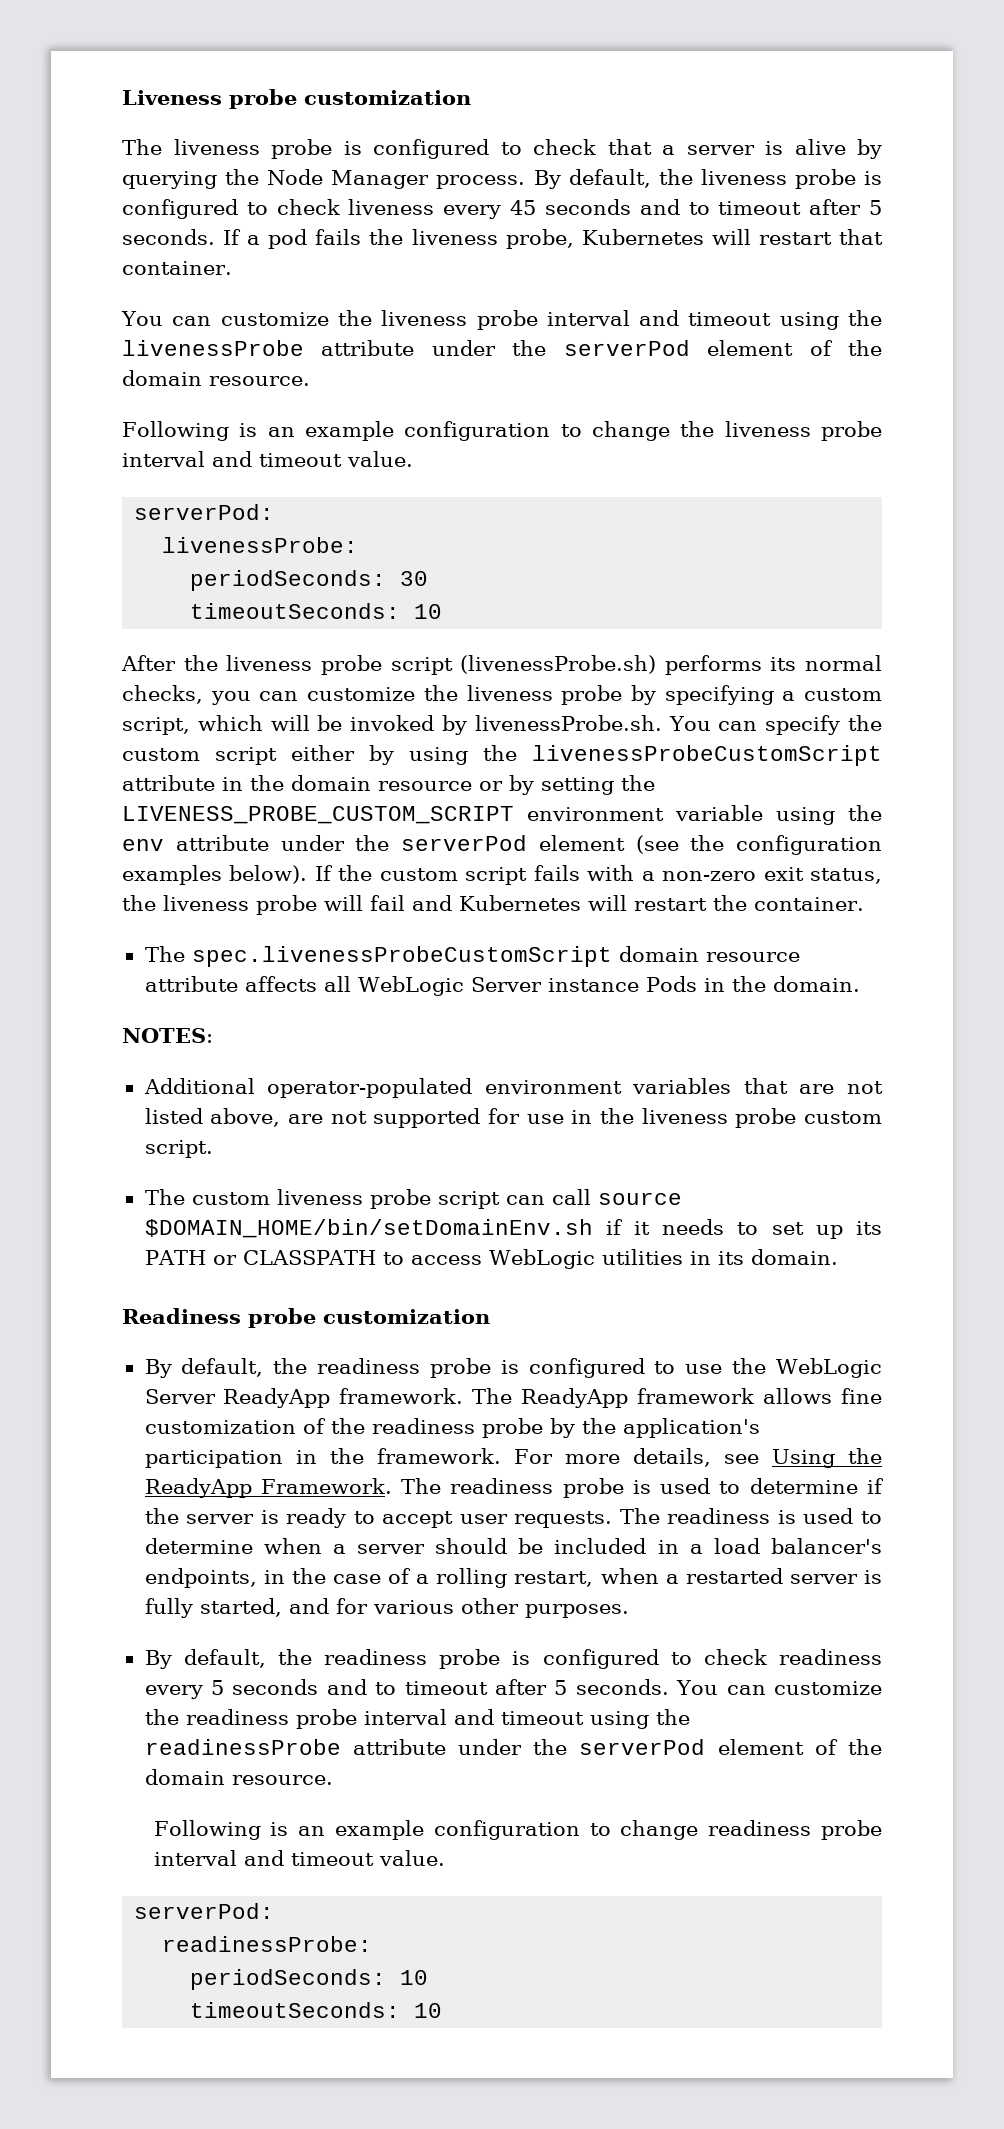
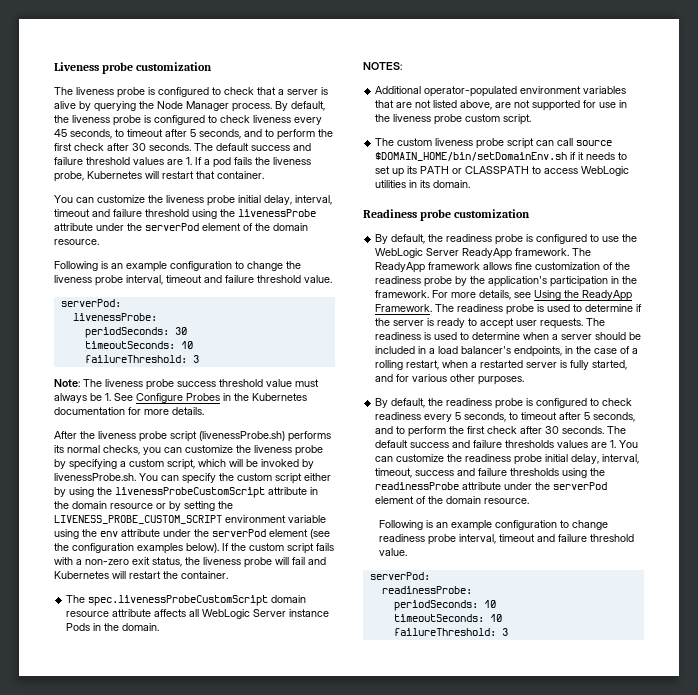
[544,199,883,215] [122,229,215,245] seconds and to timeout after 5 seconds. -> [70,129,333,140] [54,143,311,151] [54,157,192,165] seconds, to timeout after 5 seconds, and to perform the first check after 30 seconds. The default success and failure threshold values are 1.
[546,310,772,326] interval and timeout -> [238,195,332,205] [54,209,189,217] initial delay, interval, timeout and failure threshold
[122,451,342,467] interval and timeout -> [126,275,301,285] interval, timeout and failure threshold
(443, 611) none -> [84,355,199,363] [54,379,319,390] [54,393,307,403] [54,407,204,415] // failureThreshold: 3 // Note: The liveness probe success threshold value must always be 1. See Configure Probes in the Kubernetes documentation for more details.
[232,1679,669,1695] seconds and to timeout after 5 seconds. -> [464,412,636,422] [375,426,627,437] [375,440,617,448] seconds, to timeout after 5 seconds, and to perform the first check after 30 seconds. The default success and failure thresholds values are 1.
[363,1709,584,1725] interval and timeout -> [545,454,640,464] [375,468,560,478] initial delay, interval, timeout, success and failure thresholds
[153,1850,374,1866] interval and timeout -> [459,534,635,544] interval, timeout and failure threshold
(443, 2010) none -> [393,628,508,636] // failureThreshold: 3

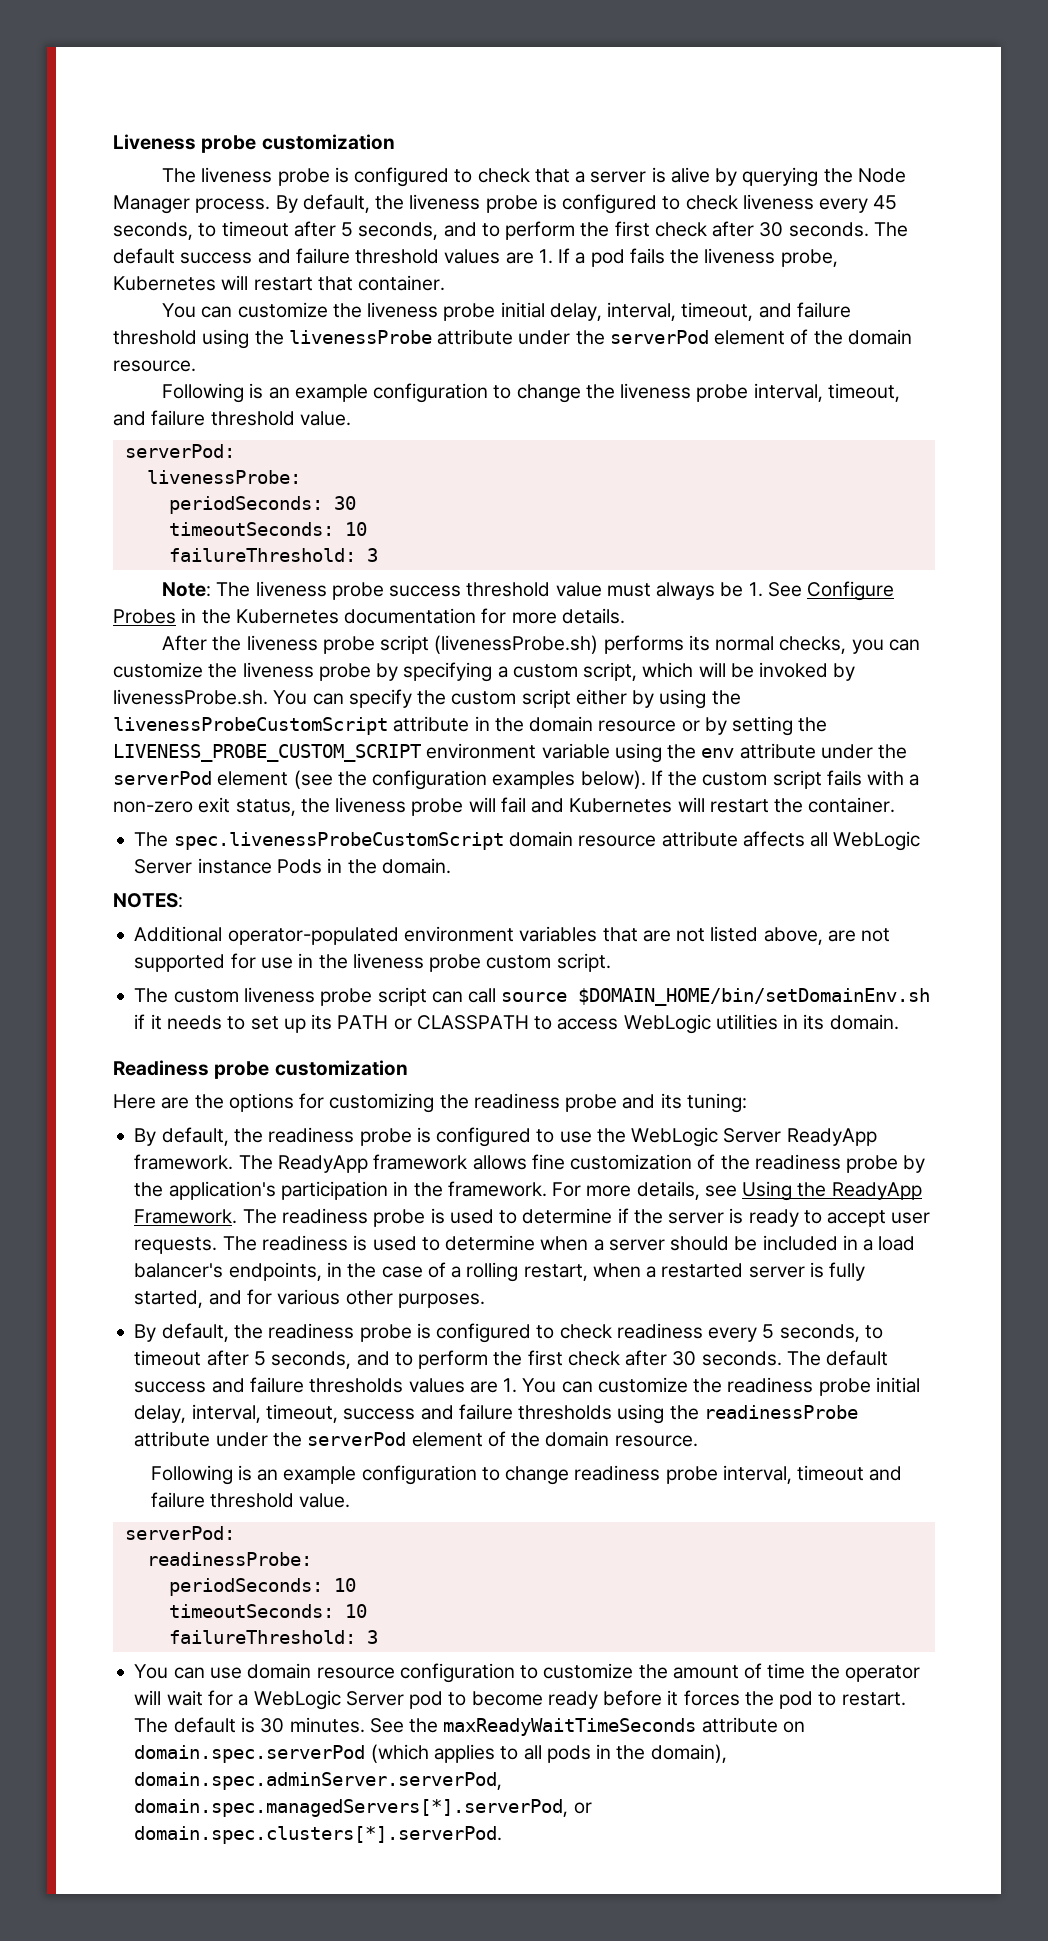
[54,209,90,217] timeout -> [681,302,754,321] timeout,
[166,275,202,283] timeout -> [827,383,900,402] timeout,
(531, 213) none -> [113,1093,747,1113] // Here are the options for customizing the readiness probe and its tuning:
(508, 632) none -> [134,1663,920,1683] [134,1690,906,1710] [134,1717,805,1736] [134,1744,727,1763] [134,1772,503,1790] [134,1799,592,1817] [134,1826,503,1844] // You can use domain resource configuration to customize the amount of time the operator will wait for a WebLogic Server pod to become ready before it forces the pod to restart. The default is 30 minutes. See the maxReadyWaitTimeSeconds attribute on domain.spec.serverPod (which applies to all pods in the domain), domain.spec.adminServer.serverPod, domain.spec.managedServers[*].serverPod, or domain.spec.clusters[*].serverPod.

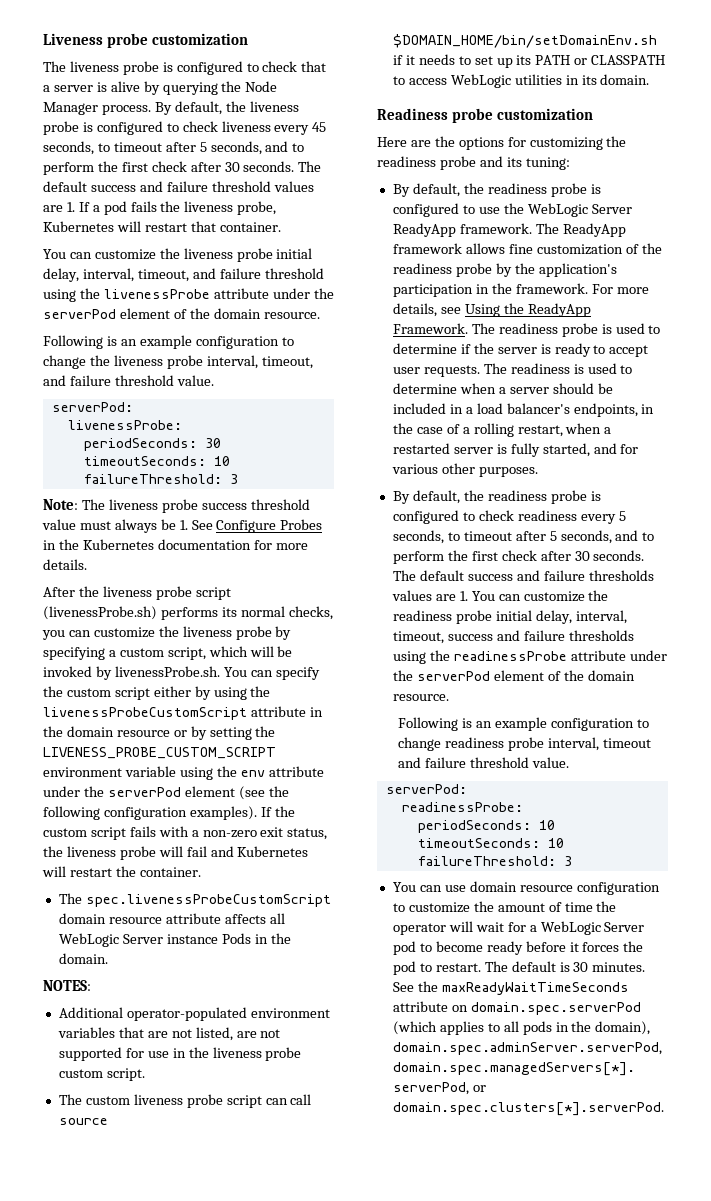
[372,770,646,790] configuration examples below). -> [43,806,257,820] following configuration examples).
[710,926,823,945] listed above, -> [195,1027,233,1041] listed,

